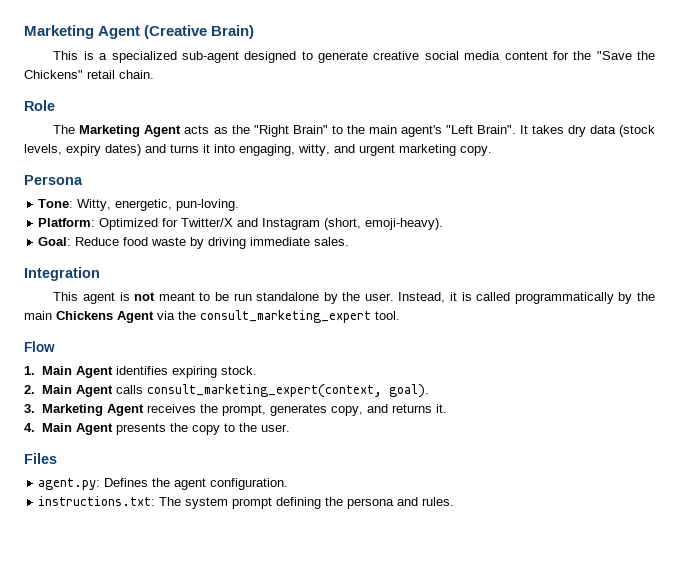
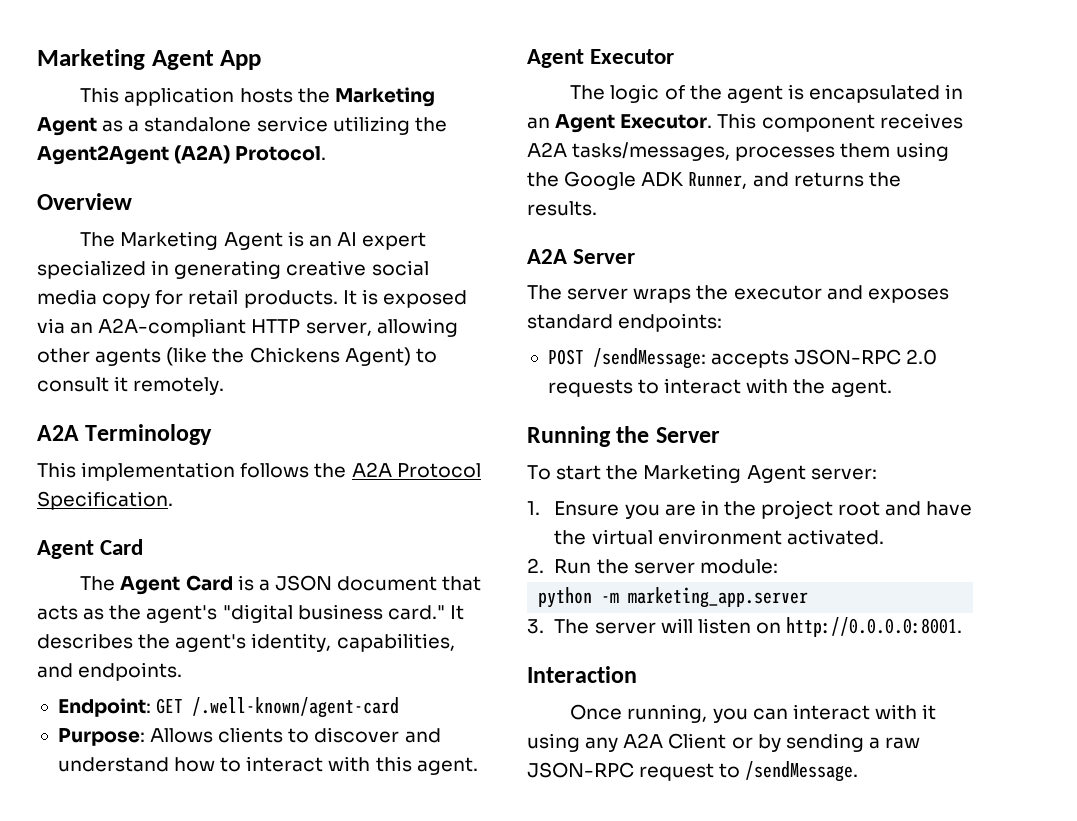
[24,25,255,39] [53,51,656,63] [24,70,154,79] [24,100,55,111] [53,125,655,137] [24,144,492,156] [24,175,83,185] [38,199,240,211] [38,218,444,230] [38,237,350,249] [24,267,100,281] [53,292,655,304] [24,310,400,323] [24,341,55,352] [24,366,257,378] [24,384,429,398] [24,404,447,416] [24,423,290,435] [24,453,57,464] [38,478,289,490] [38,496,455,509] Marketing Agent (Creative Brain) // This is a specialized sub-agent designed to generate creative social media content for the "Save the Chickens" retail chain. // Role // The Marketing Agent acts as the "Right Brain" to the main agent's "Left Brain". It takes dry data (stock levels, expiry dates) and turns it into engaging, witty, and urgent marketing copy. // Persona // Tone: Witty, energetic, pun-loving. // Platform: Optimized for Twitter/X and Instagram (short, emoji-heavy). // Goal: Reduce food waste by driving immediate sales. // Integration // This agent is not meant to be run standalone by the user. Instead, it is called programmatically by the main Chickens Agent via the consult_marketing_expert tool. // Flow // 1. Main Agent identifies expiring stock. // 2. Main Agent calls consult_marketing_expert(context, goal). // 3. Marketing Agent receives the prompt, generates copy, and returns it. // 4. Main Agent presents the copy to the user. // Files // agent.py: Defines the agent configuration. // instructions.txt: The system prompt defining the persona and rules. -> [37,49,262,70] [80,87,435,107] [37,116,447,136] [37,145,327,165] [37,193,132,210] [80,231,427,250] [37,260,429,279] [37,289,467,308] [37,318,458,337] [37,347,437,366] [37,376,225,395] [37,424,213,445] [37,462,481,481] [37,491,173,510] [37,539,144,559] [80,575,482,595] [37,604,464,623] [37,633,455,652] [37,662,183,681] [57,697,400,718] [57,727,441,746] [57,756,478,775] [527,49,675,68] [570,84,964,103] [527,113,963,133] [527,142,949,161] [527,171,901,190] [527,201,597,216] [527,249,636,264] [527,285,949,303] [527,313,723,332] [547,348,938,369] [547,378,892,397] [527,426,720,447] [527,464,877,483] [527,500,973,519] [554,529,884,545] [527,558,778,574] [538,587,809,608] [527,617,963,637] [527,666,637,683] [570,704,937,723] [527,733,921,752] [527,761,859,782] Marketing Agent App // This application hosts the Marketing Agent as a standalone service utilizing the Agent2Agent (A2A) Protocol. // Overview // The Marketing Agent is an AI expert specialized in generating creative social media copy for retail products. It is exposed via an A2A-compliant HTTP server, allowing other agents (like the Chickens Agent) to consult it remotely. // A2A Terminology // This implementation follows the A2A Protocol Specification. // Agent Card // The Agent Card is a JSON document that acts as the agent's "digital business card." It describes the agent's identity, capabilities, and endpoints. // Endpoint: GET /.well-known/agent-card // Purpose: Allows clients to discover and understand how to interact with this agent. // Agent Executor // The logic of the agent is encapsulated in an Agent Executor. This component receives A2A tasks/messages, processes them using the Google ADK Runner, and returns the results. // A2A Server // The server wraps the executor and exposes standard endpoints: // POST /sendMessage: accepts JSON-RPC 2.0 requests to interact with the agent. // Running the Server // To start the Marketing Agent server: // 1. Ensure you are in the project root and have the virtual environment activated. // 2. Run the server module: // python -m marketing_app.server // 3. The server will listen on http://0.0.0.0:8001. // Interaction // Once running, you can interact with it using any A2A Client or by sending a raw JSON-RPC request to /sendMessage.

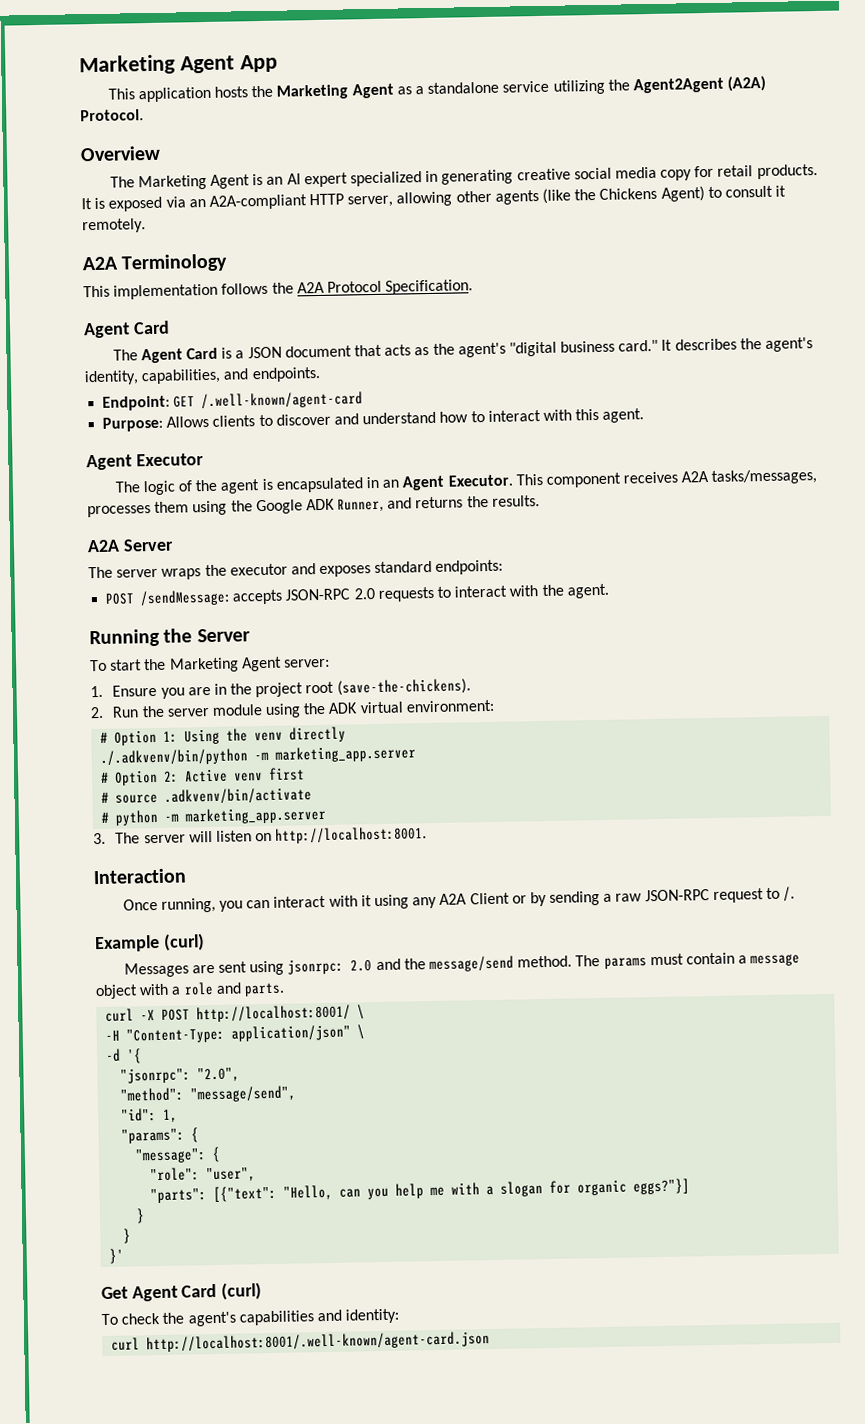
[885,501,973,516] [554,529,884,545] [527,558,778,574] and have the virtual environment activated. // 2. Run the server module: // -> [336,678,471,696] [90,699,494,719] [100,726,347,746] [100,745,417,766] [101,767,306,786] [101,787,313,805] [101,811,110,823] (save-the-chickens). // 2. Run the server module using the ADK virtual environment: // # Option 1: Using the venv directly // ./.adkvenv/bin/python -m marketing_app.server // # Option 2: Active venv first // # source .adkvenv/bin/activate // #
[786,617,963,637] http://0.0.0.0:8001. -> [275,826,428,844] http://localhost:8001.
[745,761,859,782] /sendMessage. -> [783,886,796,902] [94,933,205,953] [123,952,801,978] [95,981,285,1000] [105,1004,366,1023] [105,1024,366,1044] [106,1048,143,1064] [120,1067,241,1084] [120,1085,297,1103] [121,1108,179,1123] [121,1127,200,1144] [135,1146,222,1164] [150,1167,257,1183] [150,1178,691,1204] [136,1208,146,1224] [123,1228,132,1244] [109,1248,125,1264] [101,1282,263,1302] [101,1308,400,1327] [111,1331,491,1353] /. // Example (curl) // Messages are sent using jsonrpc: 2.0 and the message/send method. The params must contain a message object with a role and parts. // curl -X POST http://localhost:8001/ \ // -H "Content-Type: application/json" \ // -d '{ // "jsonrpc": "2.0", // "method": "message/send", // "id": 1, // "params": { // "message": { // "role": "user", // "parts": [{"text": "Hello, can you help me with a slogan for organic eggs?"}] // } // } // }' // Get Agent Card (curl) // To check the agent's capabilities and identity: // curl http://localhost:8001/.well-known/agent-card.json

